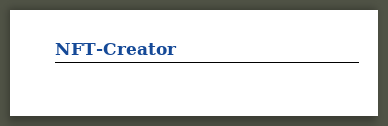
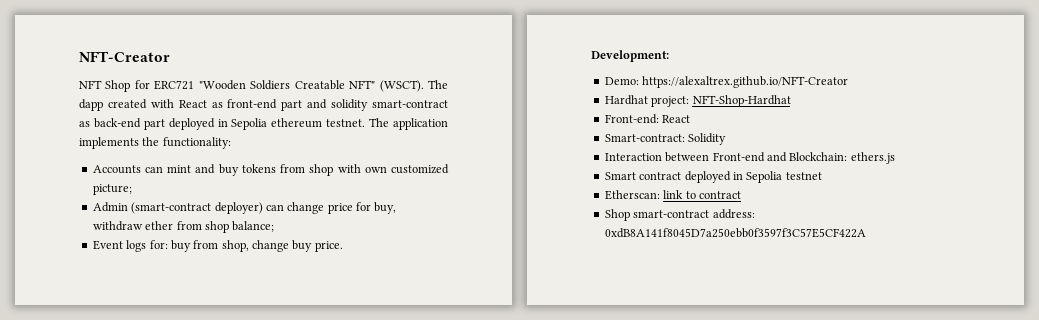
(177, 49) none -> [79,80,449,92] [79,99,448,111] [79,118,448,130] [79,137,231,149] [92,164,449,176] [92,184,132,195] [92,202,397,214] [92,221,275,233] [92,240,343,252] [591,50,669,62] [604,76,849,88] [604,95,791,107] [604,114,691,124] [604,133,727,145] [604,152,895,164] [604,171,822,183] [604,190,741,200] [604,209,755,221] [604,228,866,238] // NFT Shop for ERC721 "Wooden Soldiers Creatable NFT" (WSСT). The dapp created with React as front-end part and solidity smart-contract as back-end part deployed in Sepolia ethereum testnet. The application implements the functionality: // Accounts can mint and buy tokens from shop with own customized picture; // Admin (smart-contract deployer) can change price for buy, withdraw ether from shop balance; // Event logs for: buy from shop, change buy price. // Development: // Demo: https://alexaltrex.github.io/NFT-Creator // Hardhat project: NFT-Shop-Hardhat // Front-end: React // Smart-contract: Solidity // Interaction between Front-end and Blockchain: ethers.js // Smart contract deployed in Sepolia testnet // Etherscan: link to contract // Shop smart-contract address: 0xdB8A141f8045D7a250ebb0f3597f3C57E5CF422A

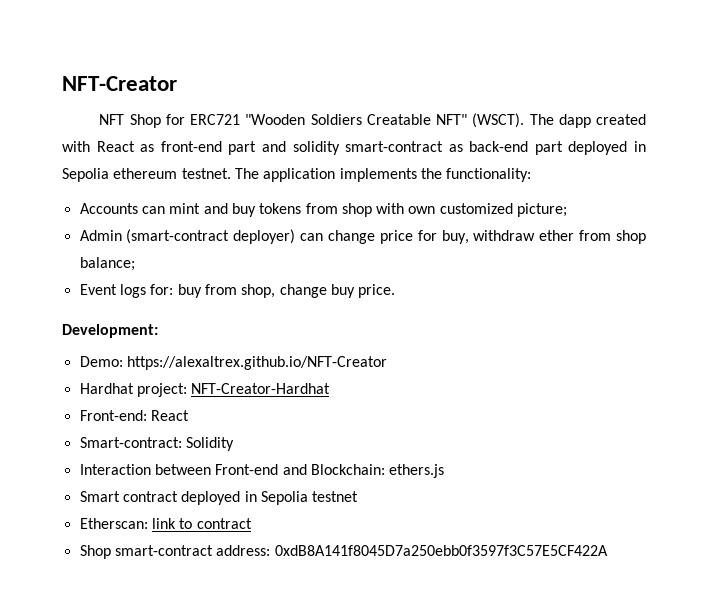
[692,95,791,107] NFT-Shop-Hardhat -> [191,383,331,394] NFT-Creator-Hardhat

